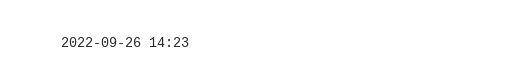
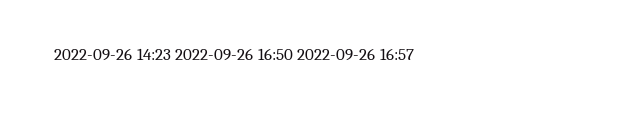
(189, 42) none -> [175,48,414,61] 2022-09-26 16:50 2022-09-26 16:57

